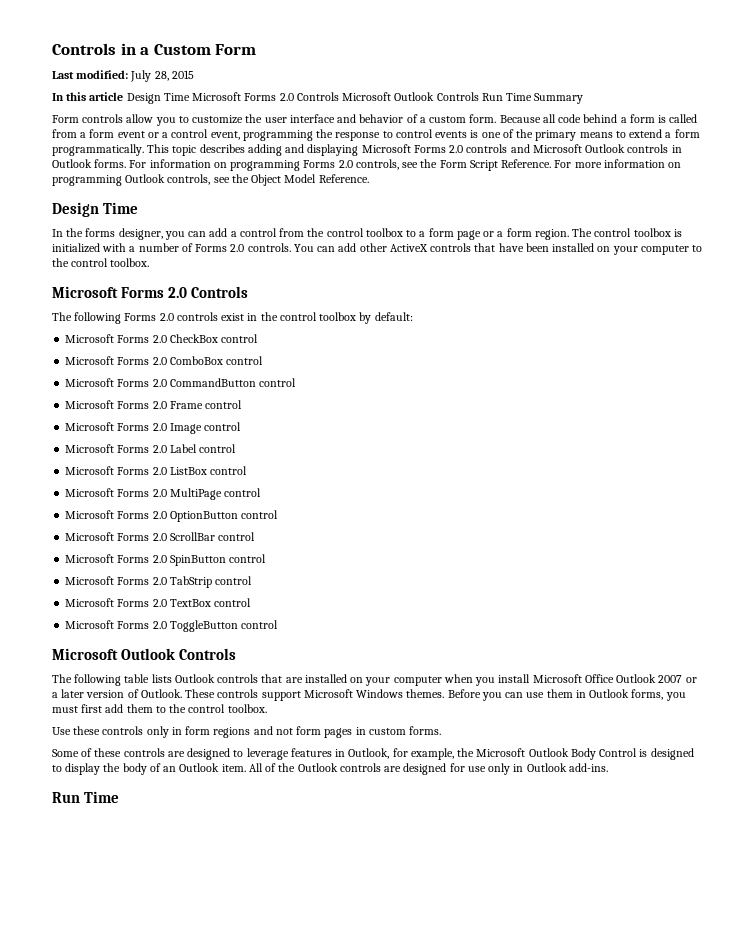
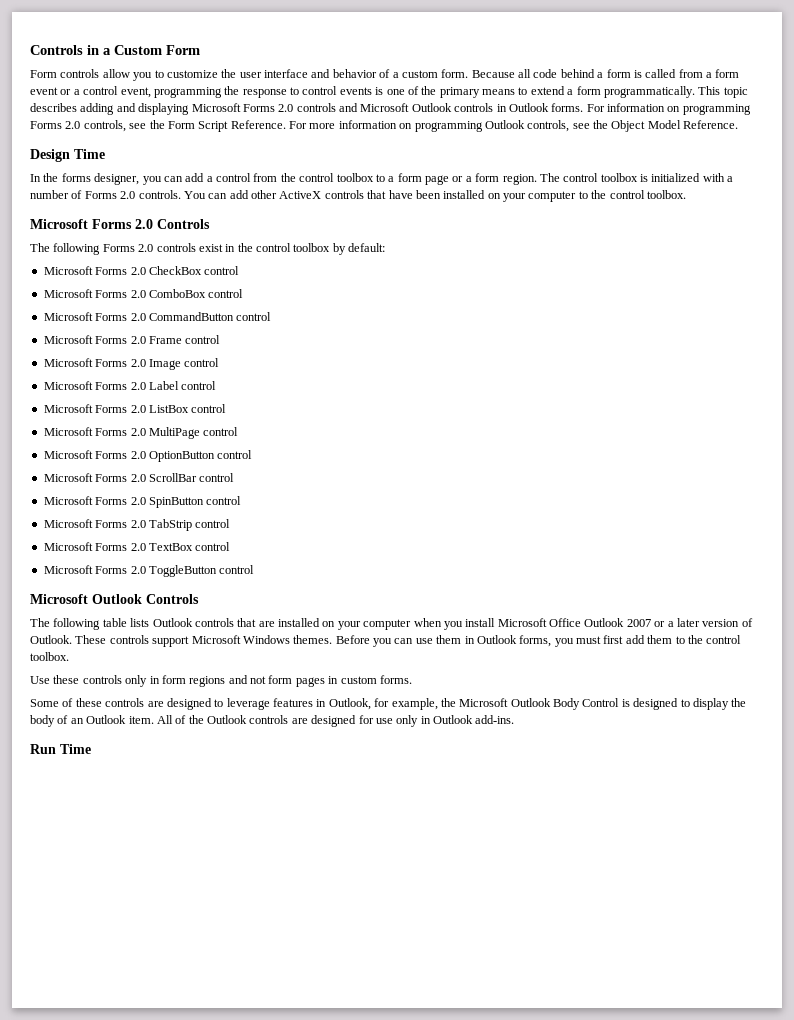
[52,70,194,82] [52,92,584,104] // Last modified: July 28, 2015 // In this article Design Time Microsoft Forms 2.0 Controls Microsoft Outlook Controls Run Time Summary -> (200, 50) none

